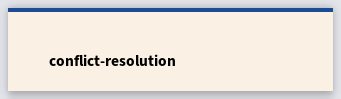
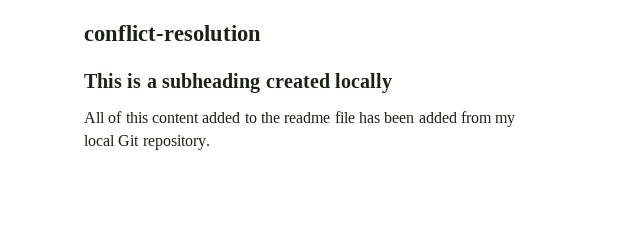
(176, 60) none -> [84,73,392,93] [84,111,516,127] [84,135,210,150] // This is a subheading created locally // All of this content added to the readme file has been added from my local Git repository.

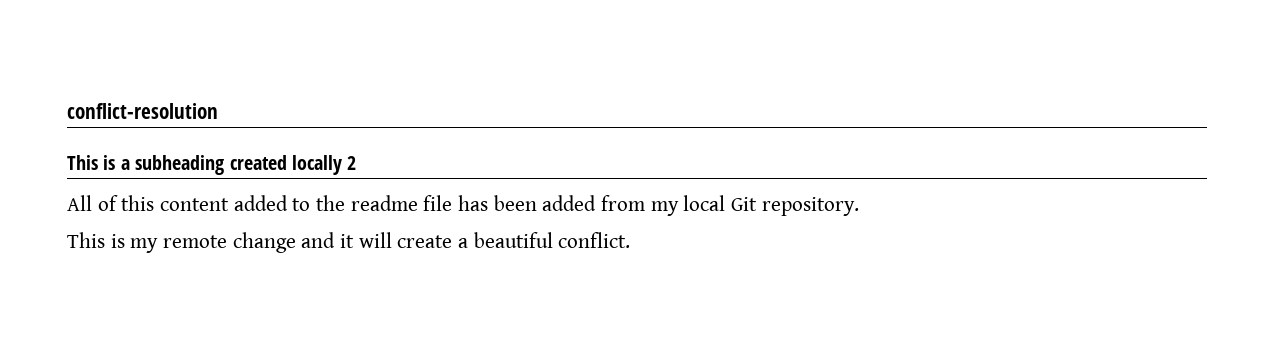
(392, 83) none -> [347,156,357,170] 2
(210, 142) none -> [67,232,631,253] // This is my remote change and it will create a beautiful conflict.

